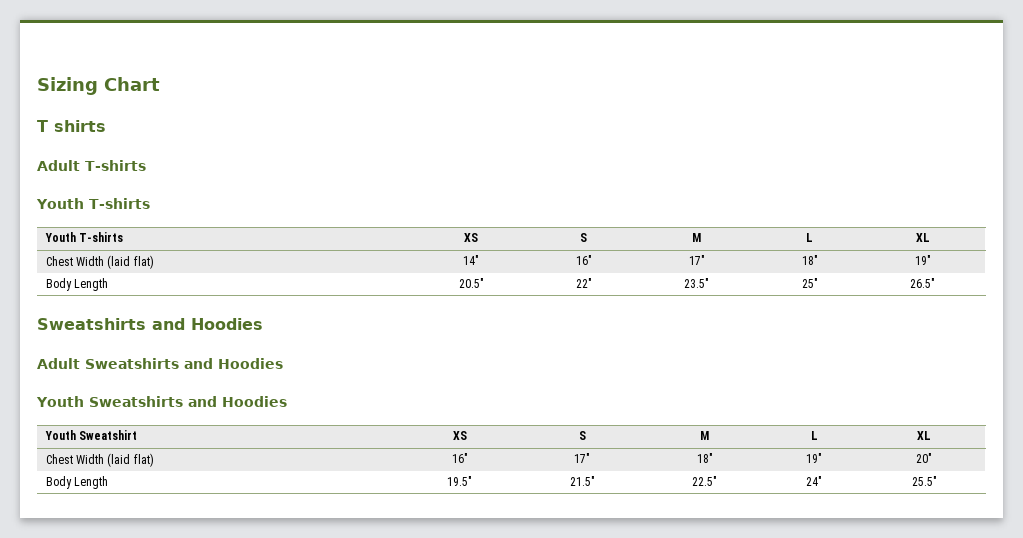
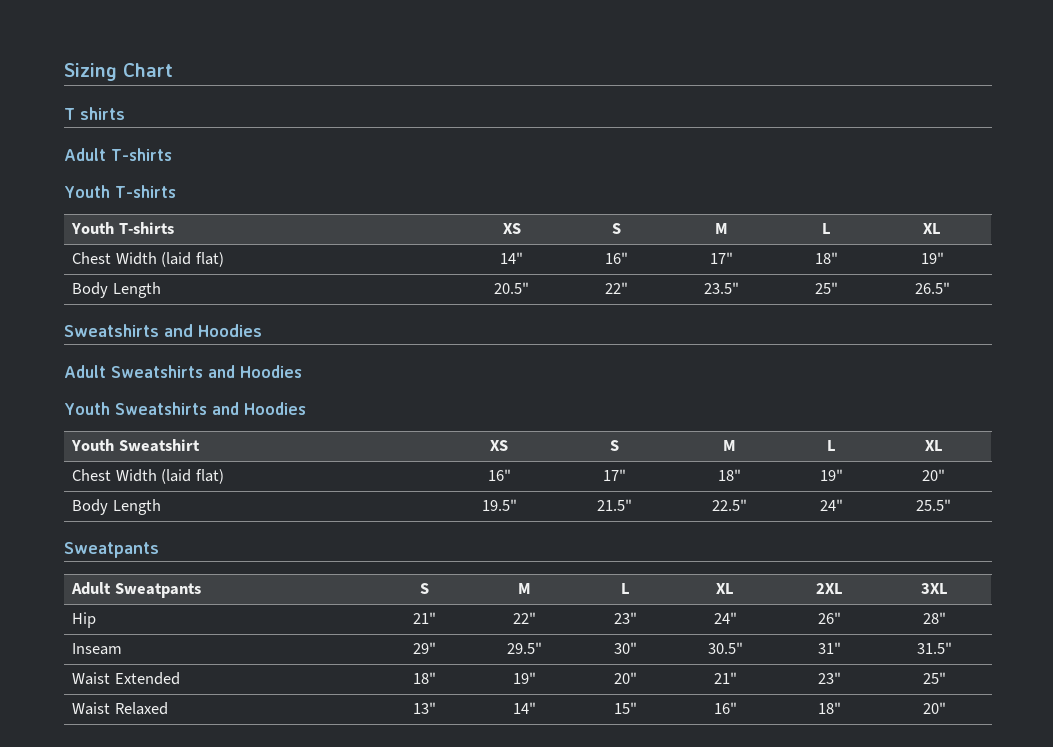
(937, 481) none -> [64,542,159,558] [71,582,201,598] [419,583,429,594] [518,583,531,594] [620,583,630,594] [716,583,734,594] [816,583,843,594] [921,583,948,594] [72,612,97,628] [412,612,436,624] [513,612,536,624] [613,612,637,624] [713,612,737,624] [818,612,841,624] [923,612,946,624] [72,643,123,655] [412,642,436,654] [507,642,542,654] [613,642,637,654] [707,642,743,654] [818,642,841,654] [917,642,952,654] [72,672,180,685] [412,672,436,684] [513,672,536,684] [613,672,637,684] [713,672,737,684] [818,672,841,684] [923,672,946,684] [72,702,168,715] [412,702,436,714] [513,702,536,714] [613,702,637,714] [713,702,737,714] [818,702,841,714] [923,702,946,714] // Sweatpants // Adult Sweatpants | S | M | L | XL | 2XL | 3XL // Hip | 21" | 22" | 23" | 24" | 26" | 28" // Inseam | 29" | 29.5" | 30" | 30.5" | 31" | 31.5" // Waist Extended | 18" | 19" | 20" | 21" | 23" | 25" // Waist Relaxed | 13" | 14" | 15" | 16" | 18" | 20"

